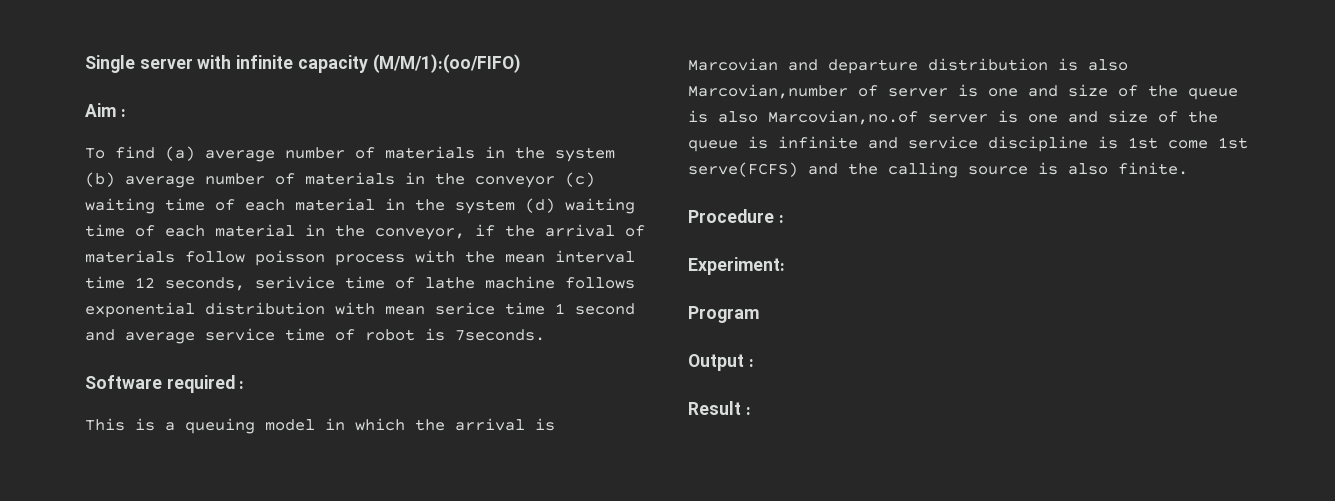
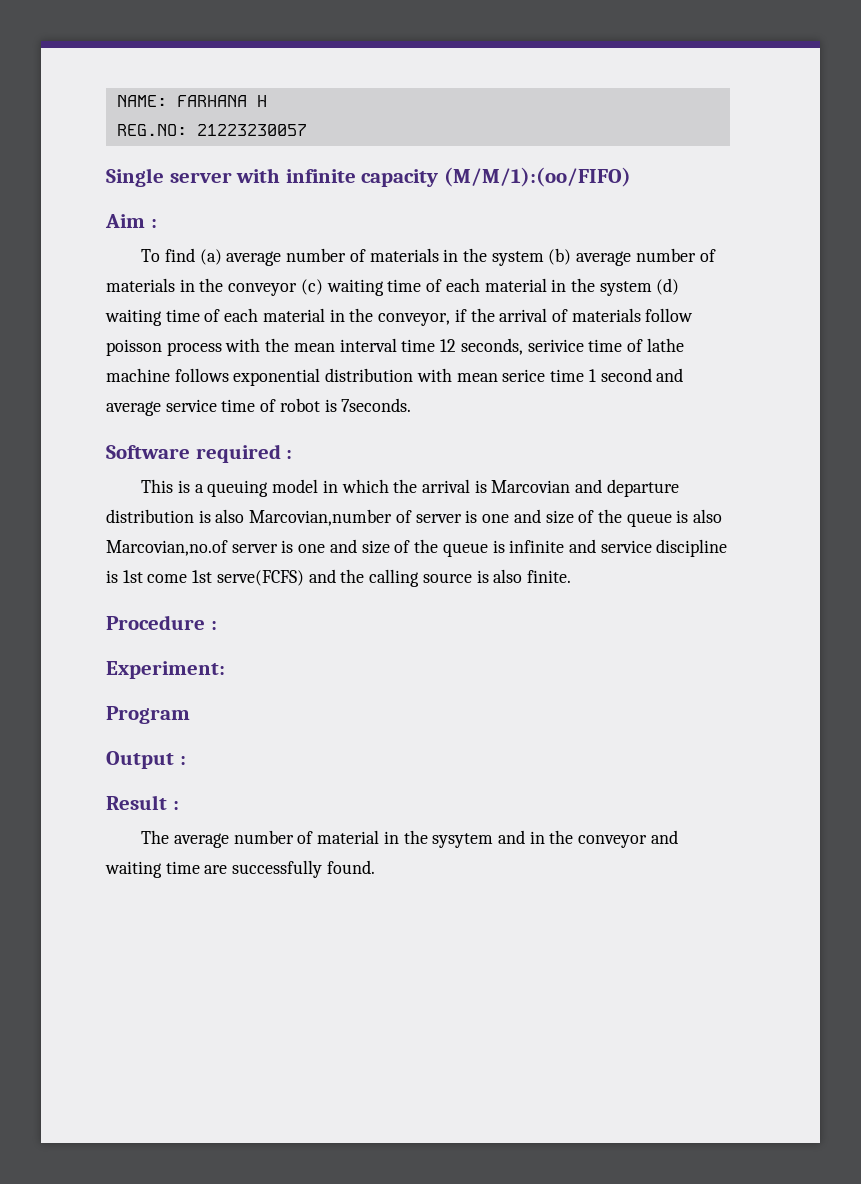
(85, 64) none -> [116,95,267,107] [116,124,307,136] NAME: FARHANA H // REG.NO: 21223230057 //
(751, 411) none -> [141,830,678,848] [105,860,375,878] // The average number of material in the sysytem and in the conveyor and waiting time are successfully found.

